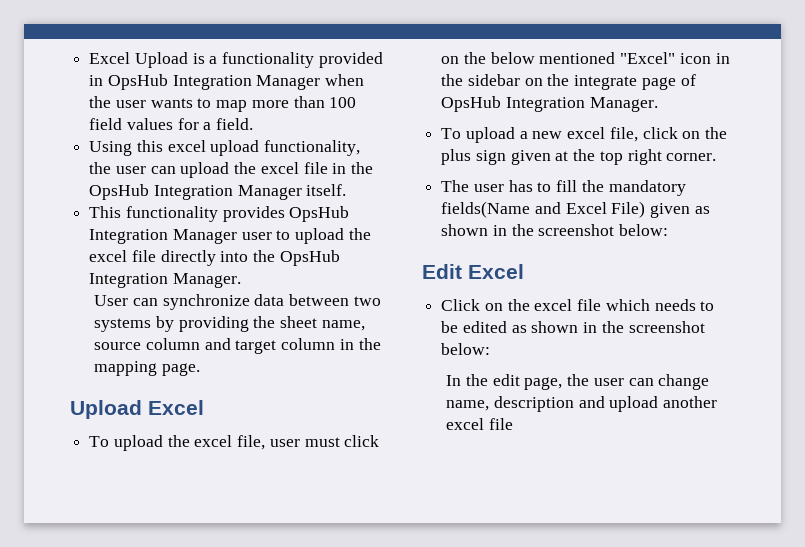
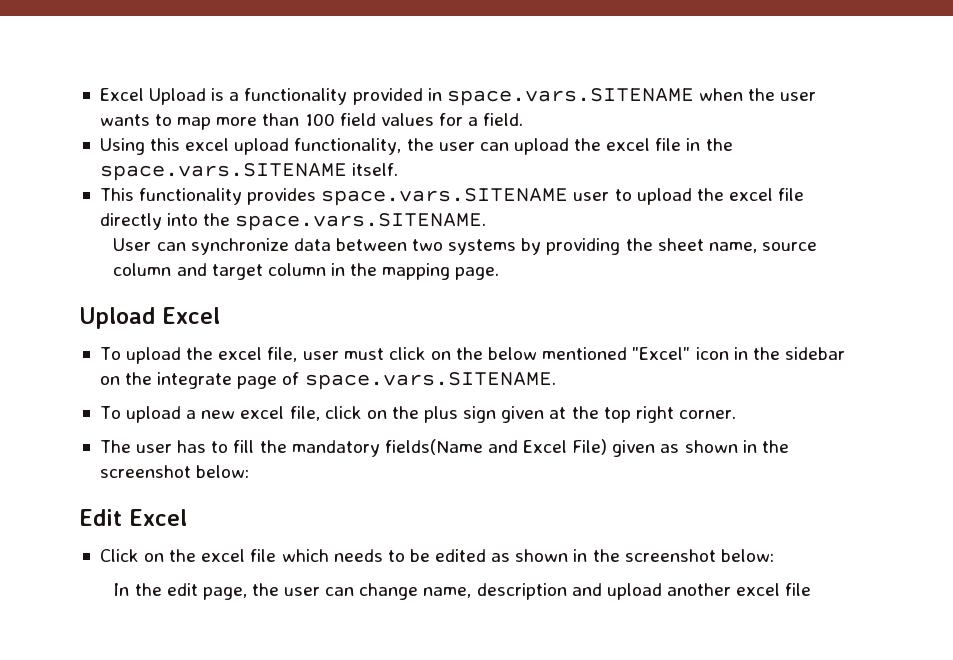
[107,74,321,90] OpsHub Integration Manager -> [446,88,694,106] space.vars.SITENAME
[89,184,302,200] OpsHub Integration Manager -> [99,163,347,181] space.vars.SITENAME
[289,206,350,222] [89,229,237,244] OpsHub Integration Manager -> [321,188,569,206] space.vars.SITENAME
[279,250,340,266] [89,273,241,288] OpsHub Integration Manager. -> [235,213,487,231] space.vars.SITENAME.
[441,96,658,112] OpsHub Integration Manager. -> [304,372,556,390] space.vars.SITENAME.

